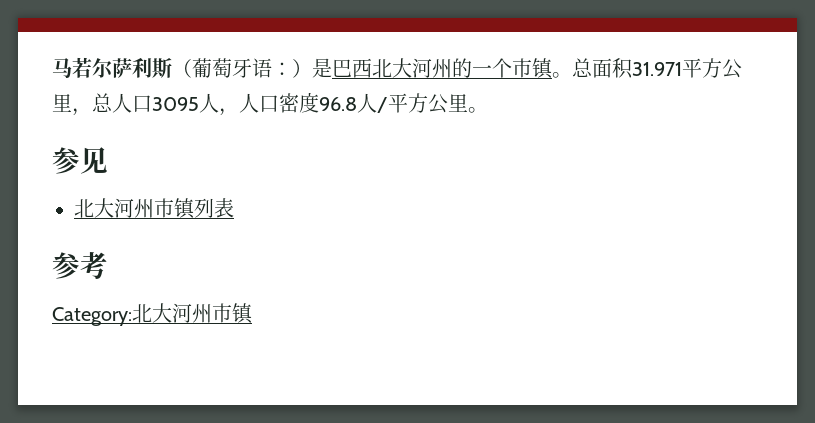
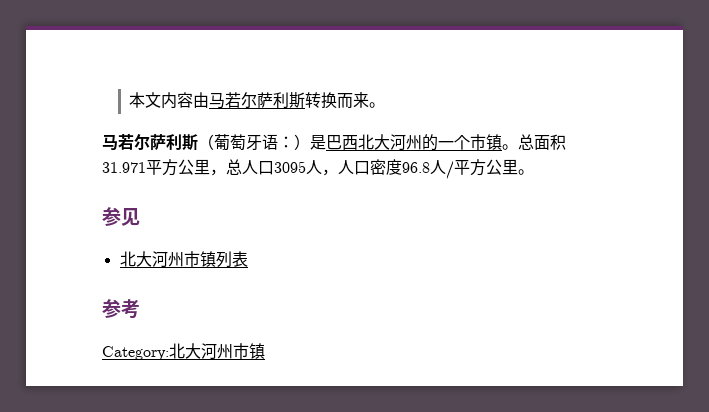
(52, 68) none -> [129,92,386,109] 本文内容由马若尔萨利斯转换而来。 //

